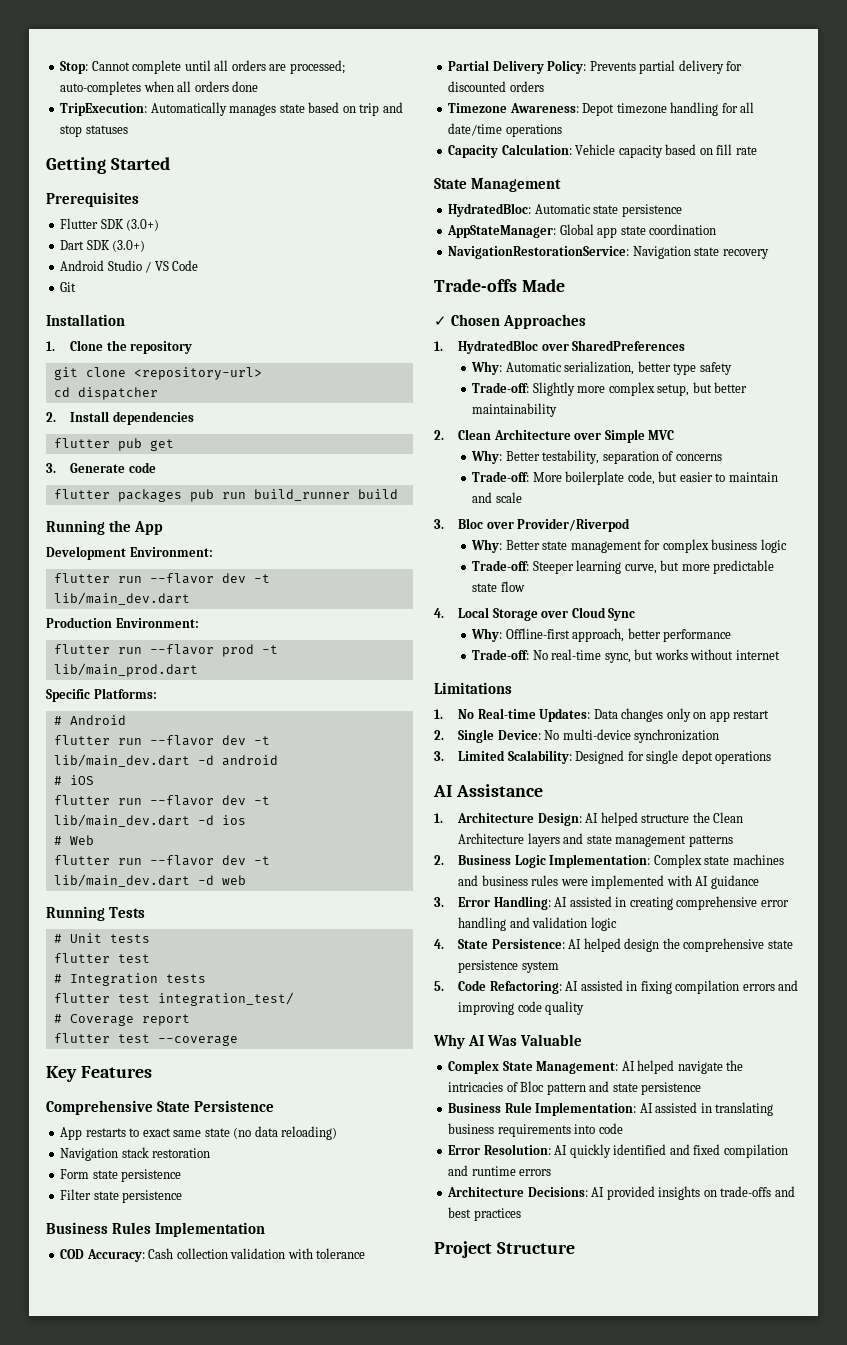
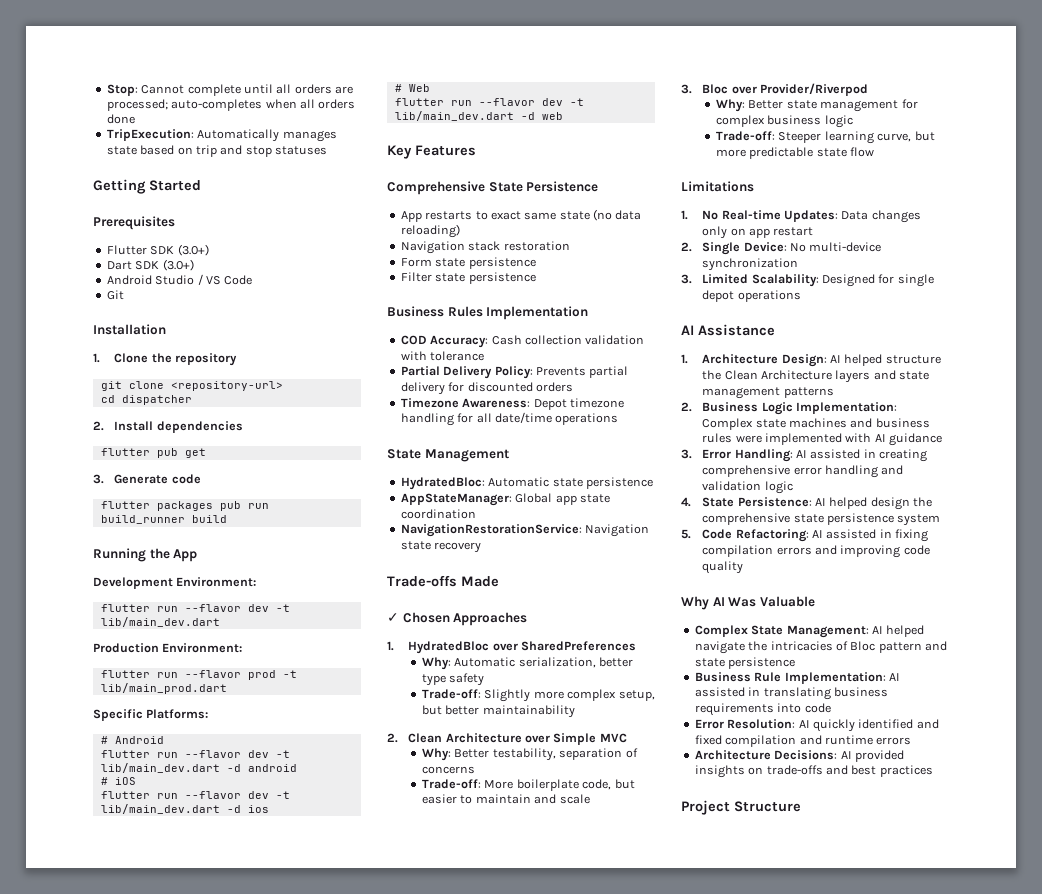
[46,906,146,921] [53,933,150,943] [53,953,150,963] [53,973,206,986] [53,992,294,1006] [53,1014,190,1026] [53,1033,238,1046] // Running Tests // # Unit tests // flutter test // # Integration tests // flutter test integration_test/ // # Coverage report // flutter test --coverage -> (563, 116) none
[448,144,757,158] // Capacity Calculation: Vehicle capacity based on fill rate -> (619, 419) none
[434,607,636,621] [471,628,732,642] [472,649,780,663] // 4. Local Storage over Cloud Sync // Why: Offline-first approach, better performance // Trade-off: No real-time sync, but works without internet -> (875, 152) none

